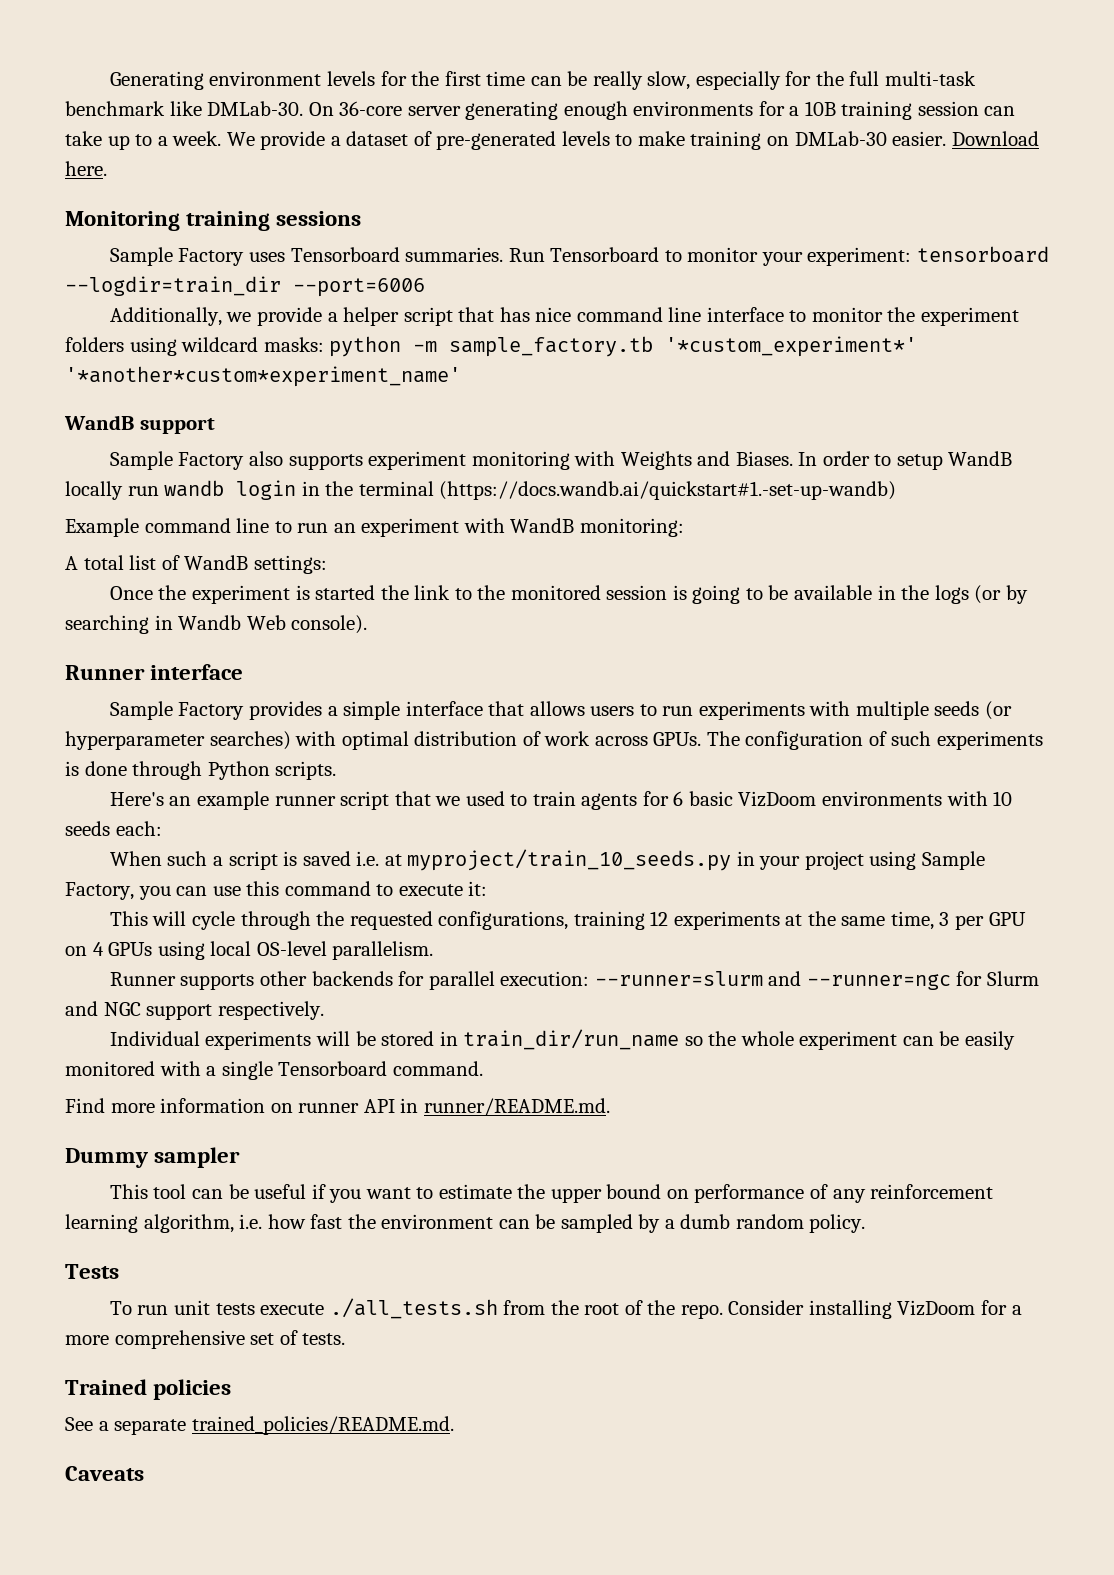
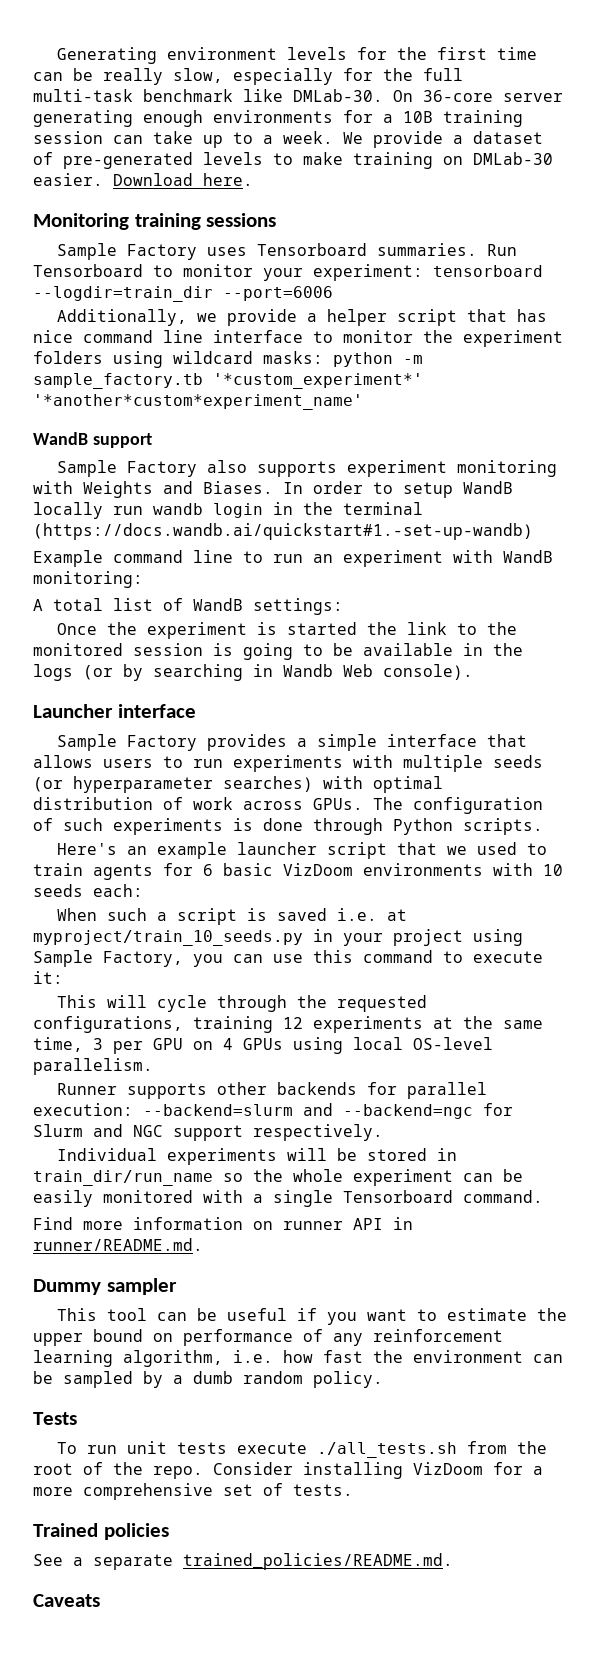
[65,665,145,680] Runner -> [33,704,113,718] Launcher
[274,796,336,806] runner -> [237,842,318,855] launcher
[594,971,951,990] --runner=slurm and --runner=ngc -> [143,1103,473,1119] --backend=slurm and --backend=ngc

